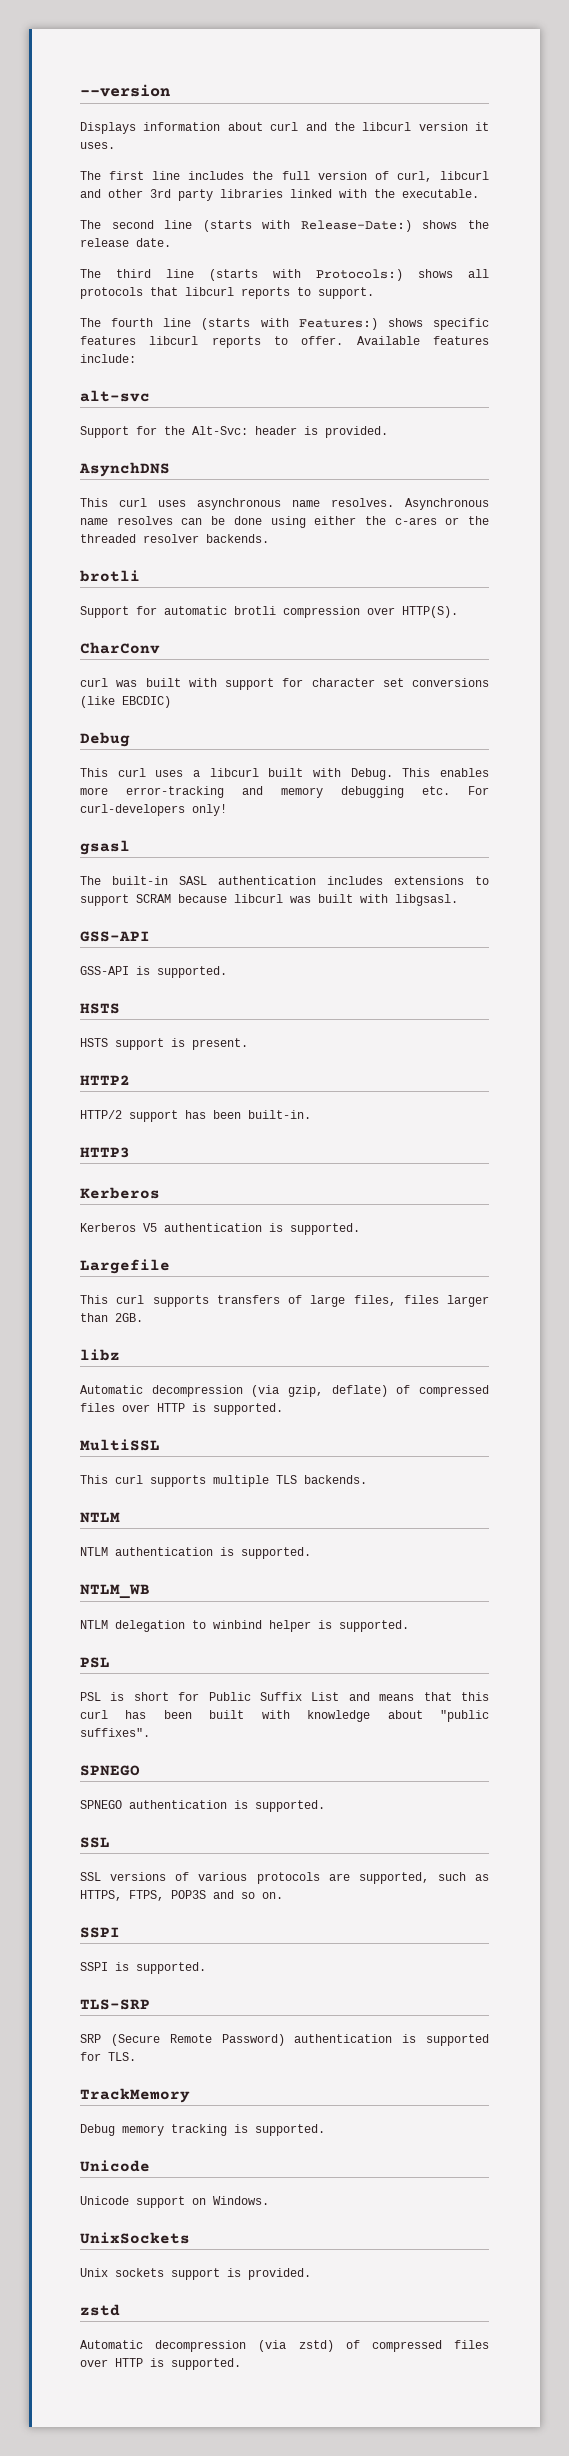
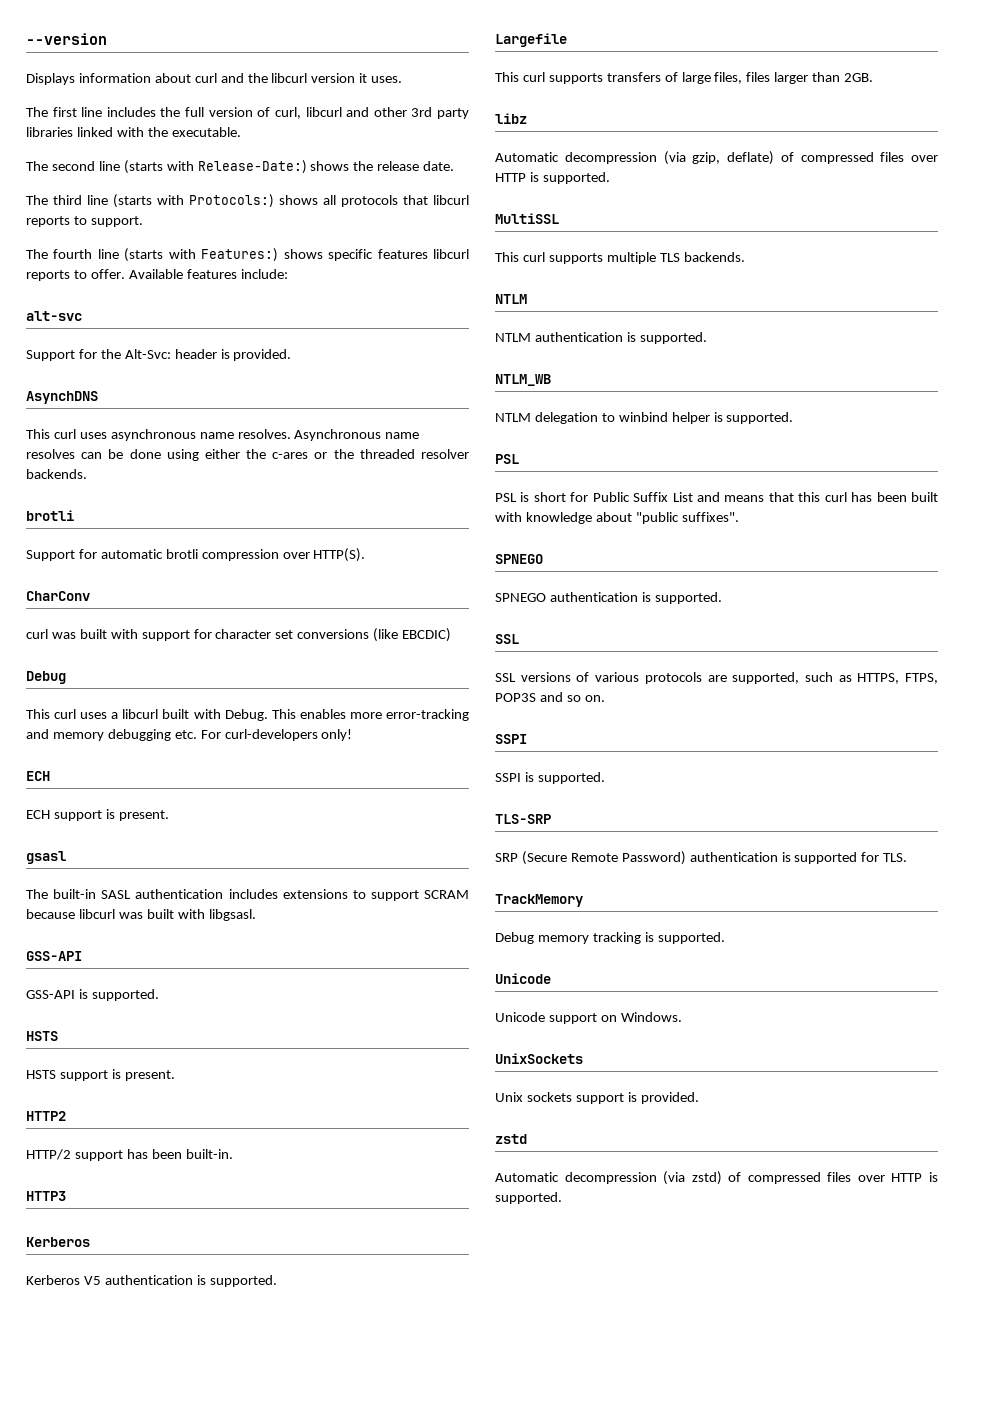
(227, 810) none -> [26,771,50,781] [26,809,169,821] // ECH // ECH support is present.

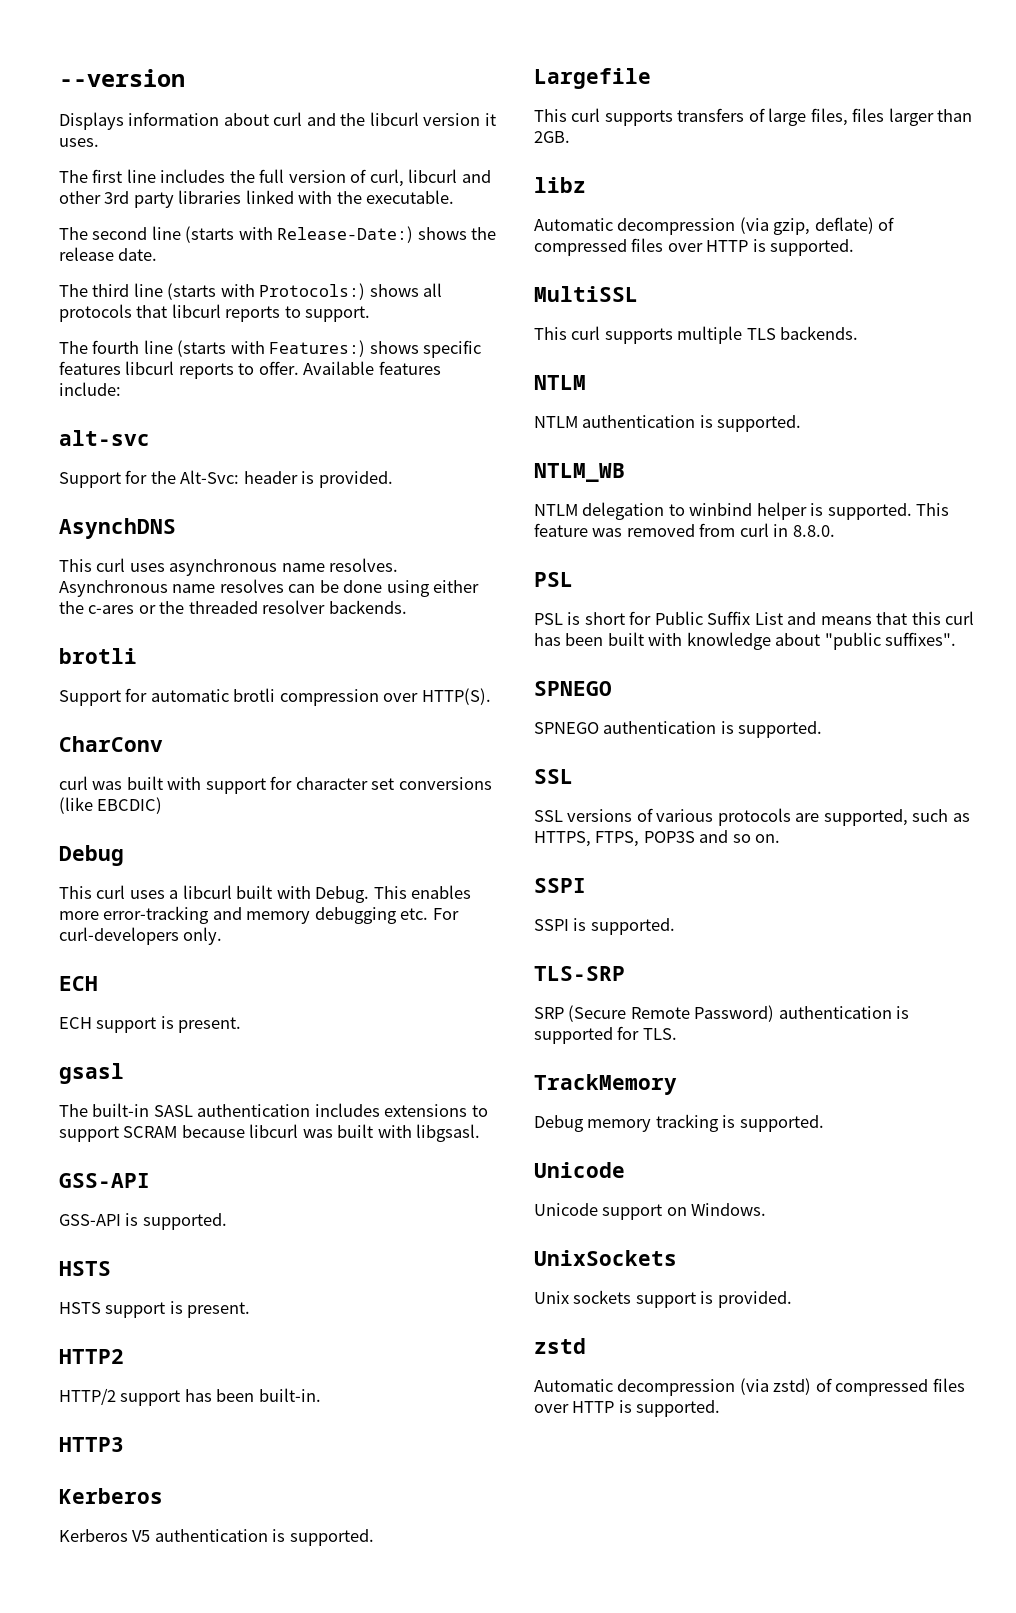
[321,729,353,741] only! -> [183,927,223,945] only.
(794, 418) none -> [916,503,950,516] [534,523,835,537] This feature was removed from curl in 8.8.0.

